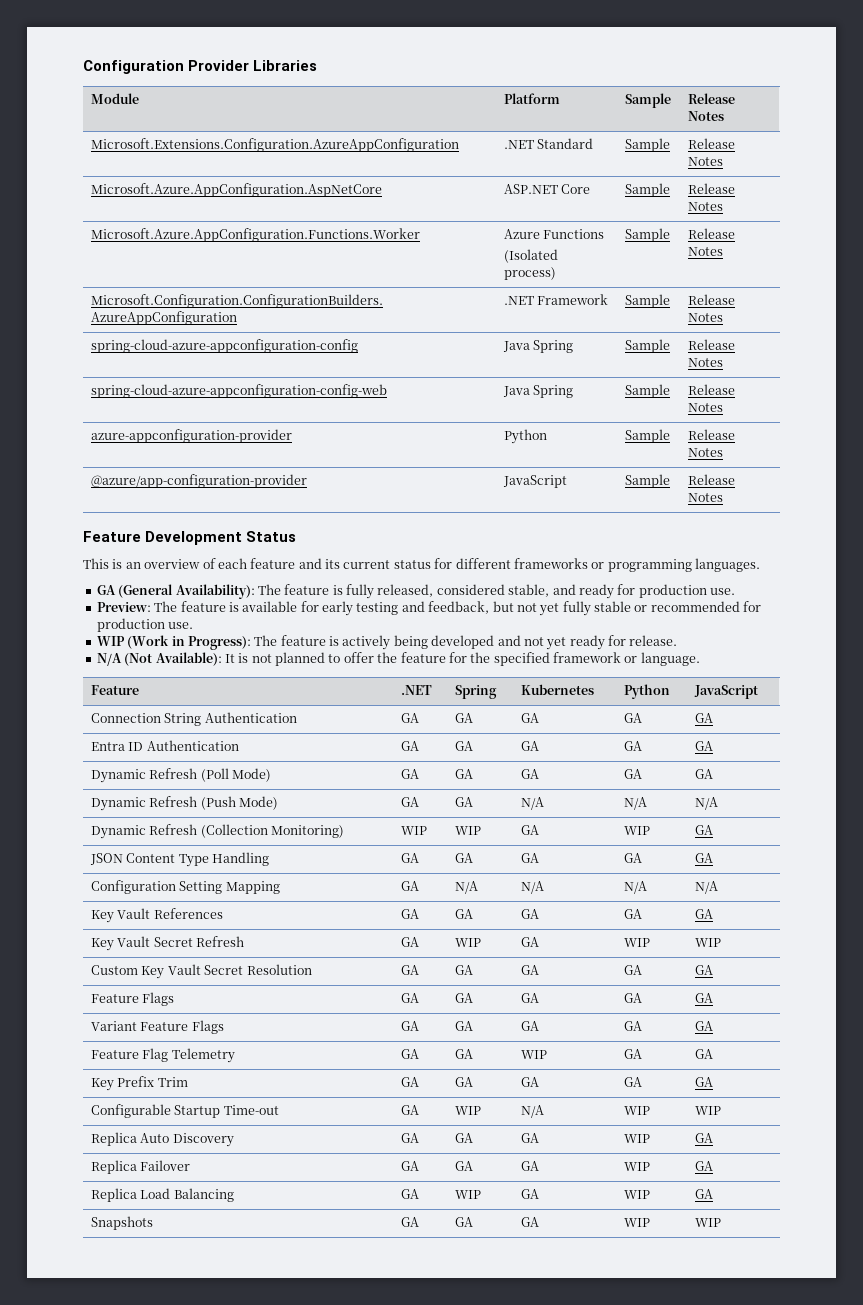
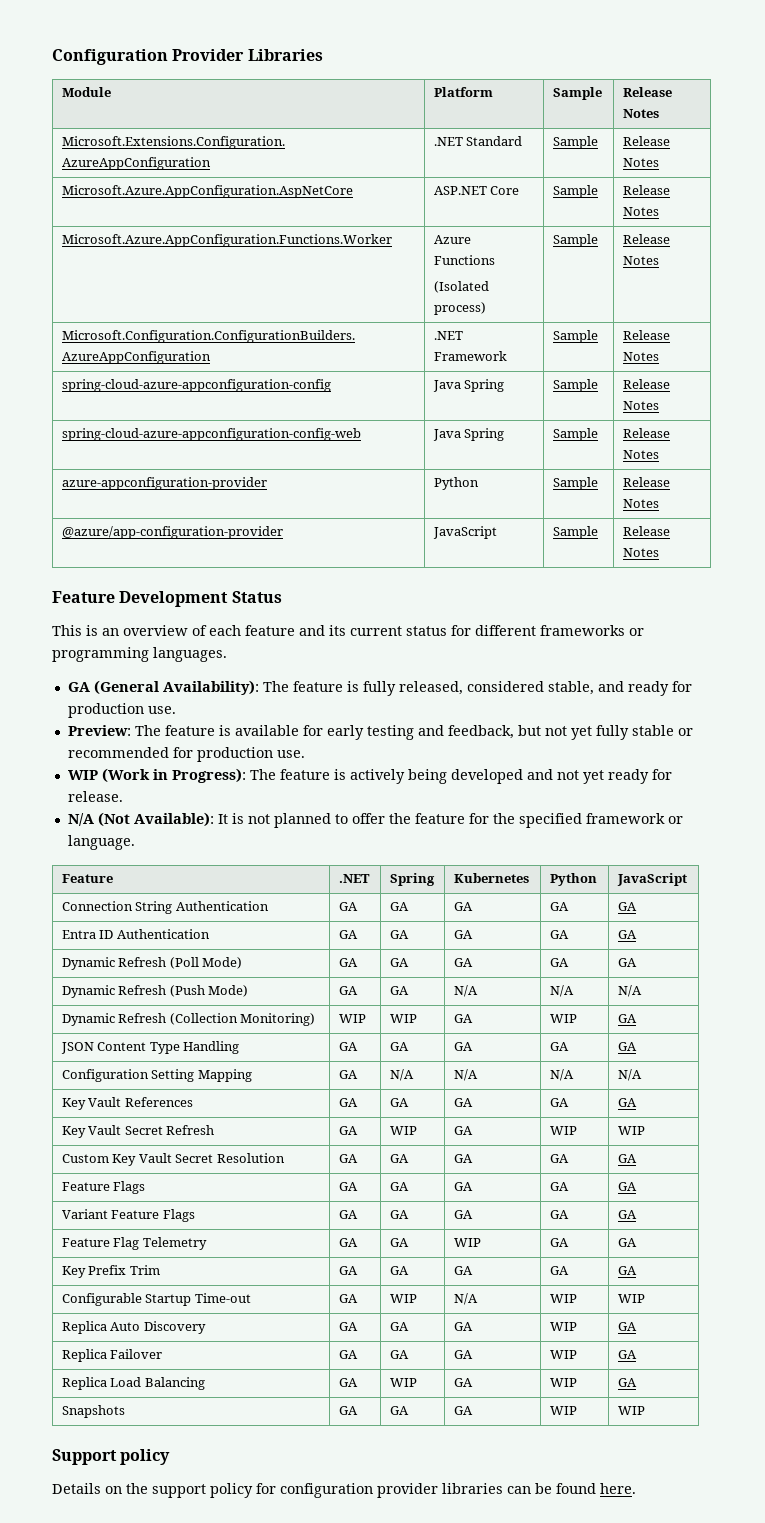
(722, 1222) none -> [52,1449,171,1465] [52,1483,636,1498] // Support policy // Details on the support policy for configuration provider libraries can be found here.

